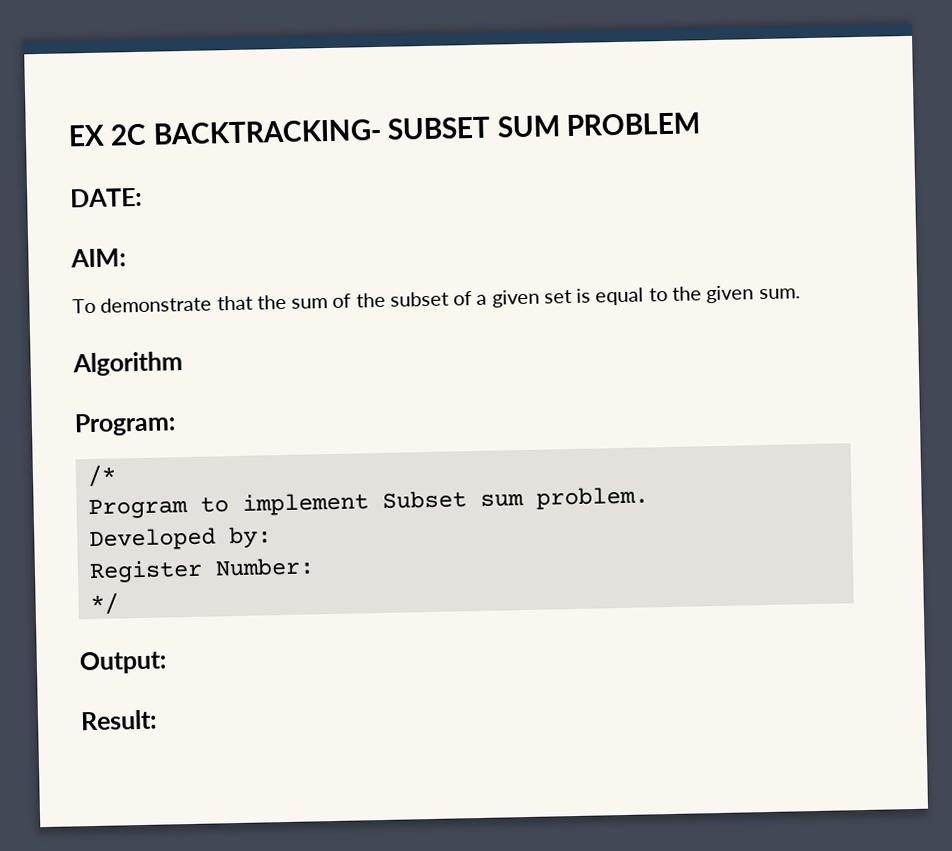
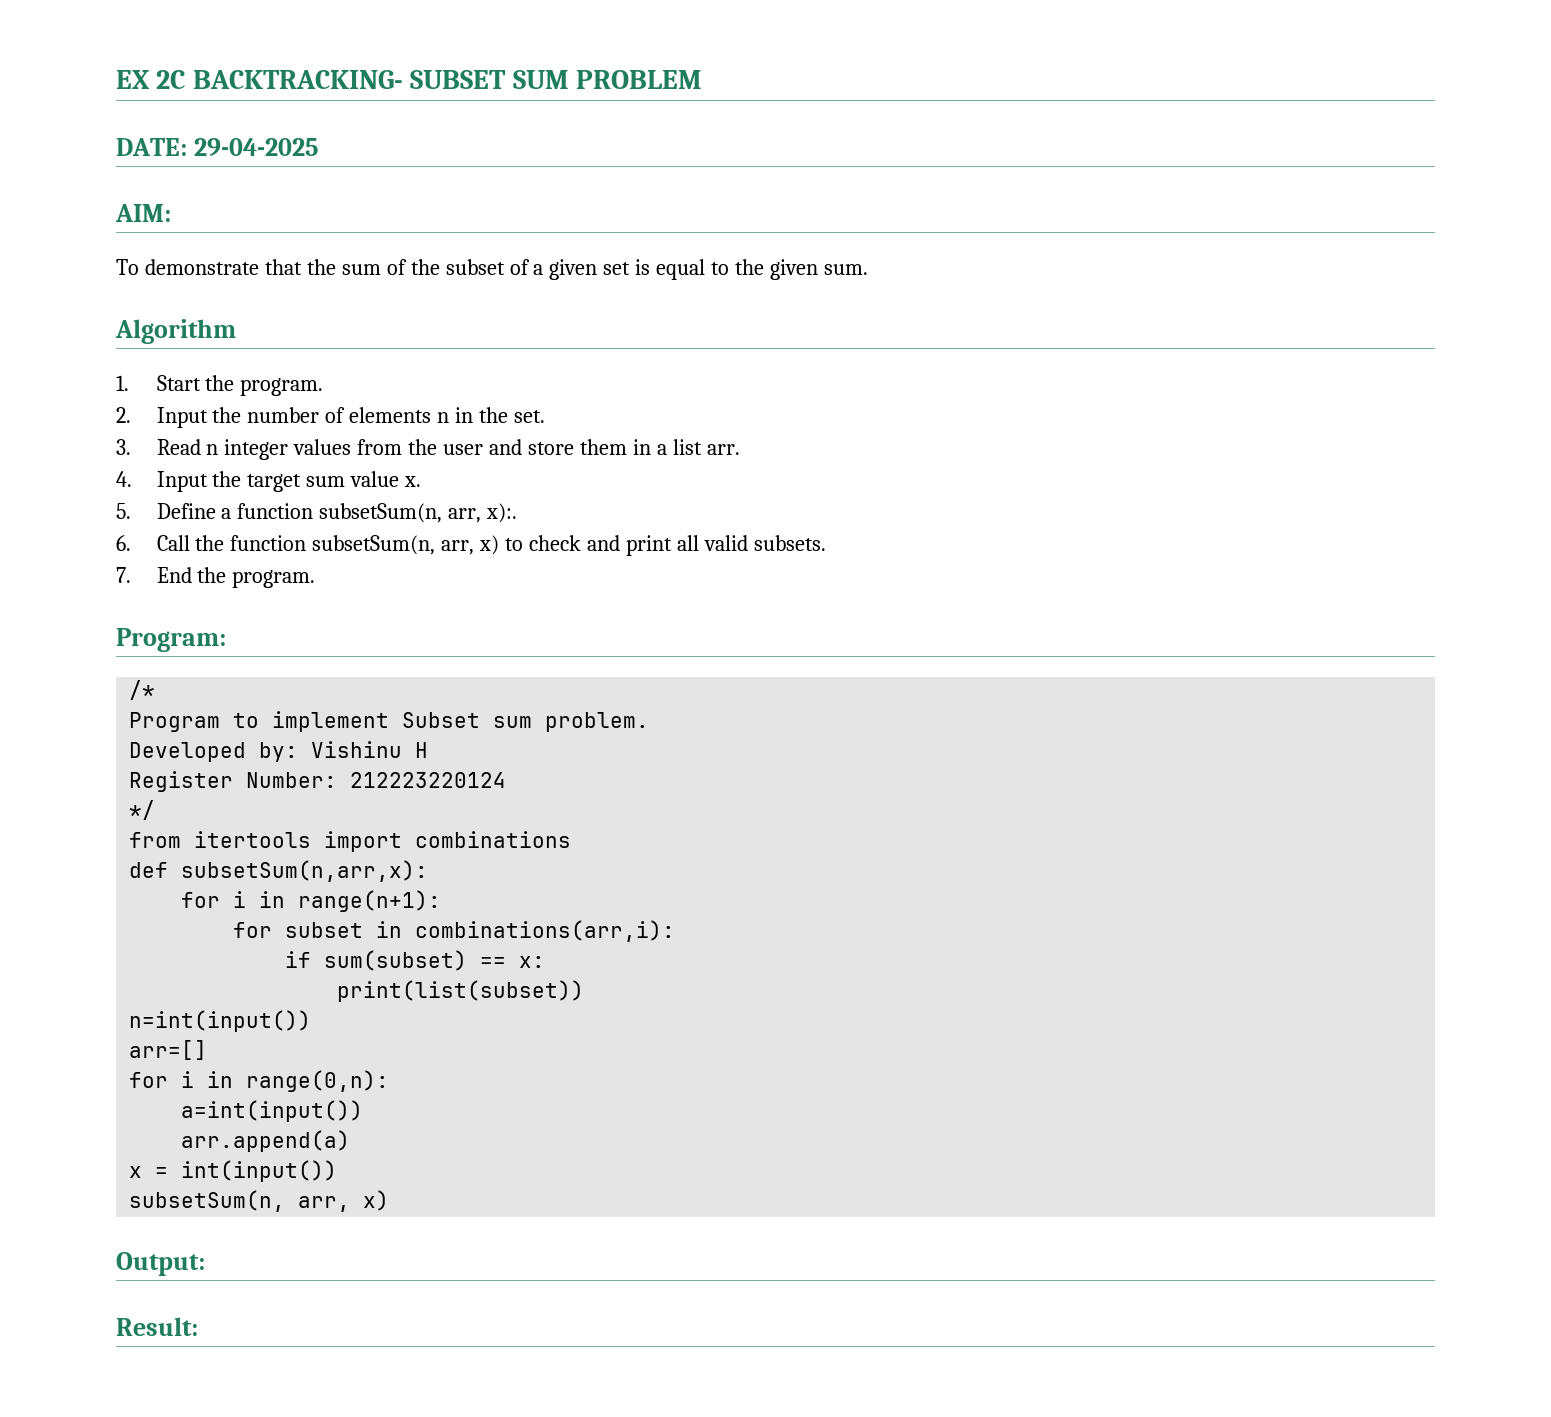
(142, 197) none -> [193,138,319,156] 29-04-2025
(183, 364) none -> [116,375,324,396] [116,407,546,428] [116,439,740,460] [116,471,422,492] [116,503,518,523] [116,535,826,556] [116,567,316,588] // 1. Start the program. // 2. Input the number of elements n in the set. // 3. Read n integer values from the user and store them in a list arr. // 4. Input the target sum value x. // 5. Define a function subsetSum(n, arr, x):. // 6. Call the function subsetSum(n, arr, x) to check and print all valid subsets. // 7. End the program.
(272, 537) none -> [311,741,429,758] Vishinu H
(315, 567) none -> [350,772,507,788] 212223220124
(119, 604) none -> [129,831,572,852] [129,860,429,882] [181,890,442,912] [233,920,676,942] [285,950,546,971] [337,980,585,1002] [129,1010,312,1032] [129,1040,208,1060] [129,1070,390,1092] [181,1100,364,1122] [181,1130,351,1152] [129,1160,338,1182] [129,1190,390,1212] // from itertools import combinations // def subsetSum(n,arr,x): // for i in range(n+1): // for subset in combinations(arr,i): // if sum(subset) == x: // print(list(subset)) // n=int(input()) // arr=[] // for i in range(0,n): // a=int(input()) // arr.append(a) // x = int(input()) // subsetSum(n, arr, x)

